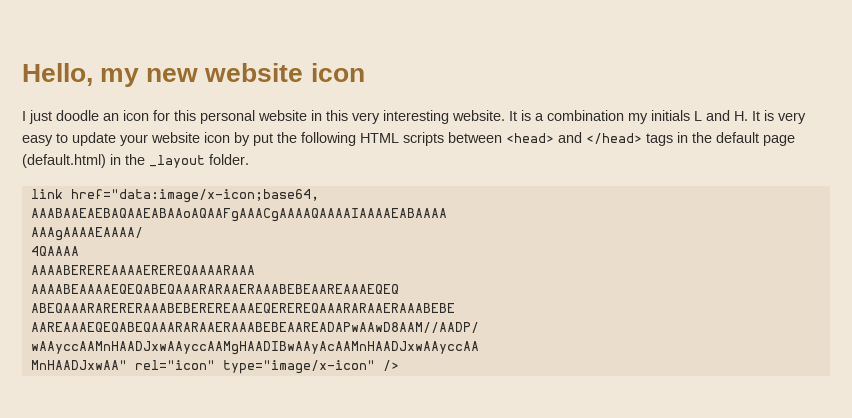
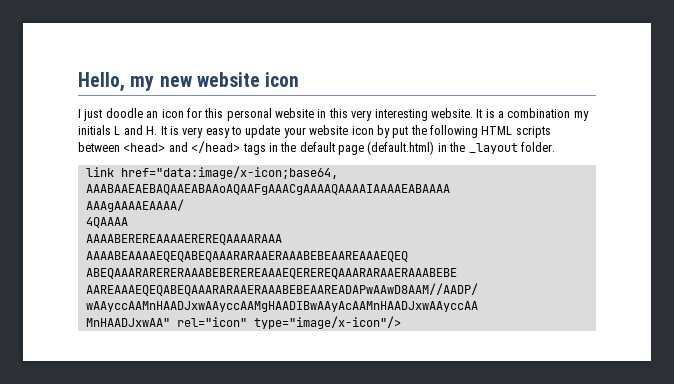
[222,360,399,374] type="image/x-icon" /> -> [253,316,401,329] type="image/x-icon"/>

